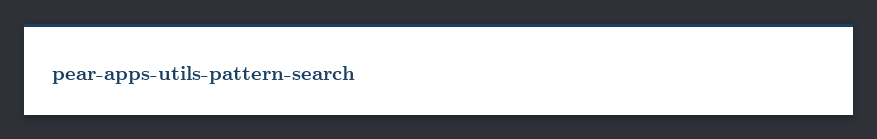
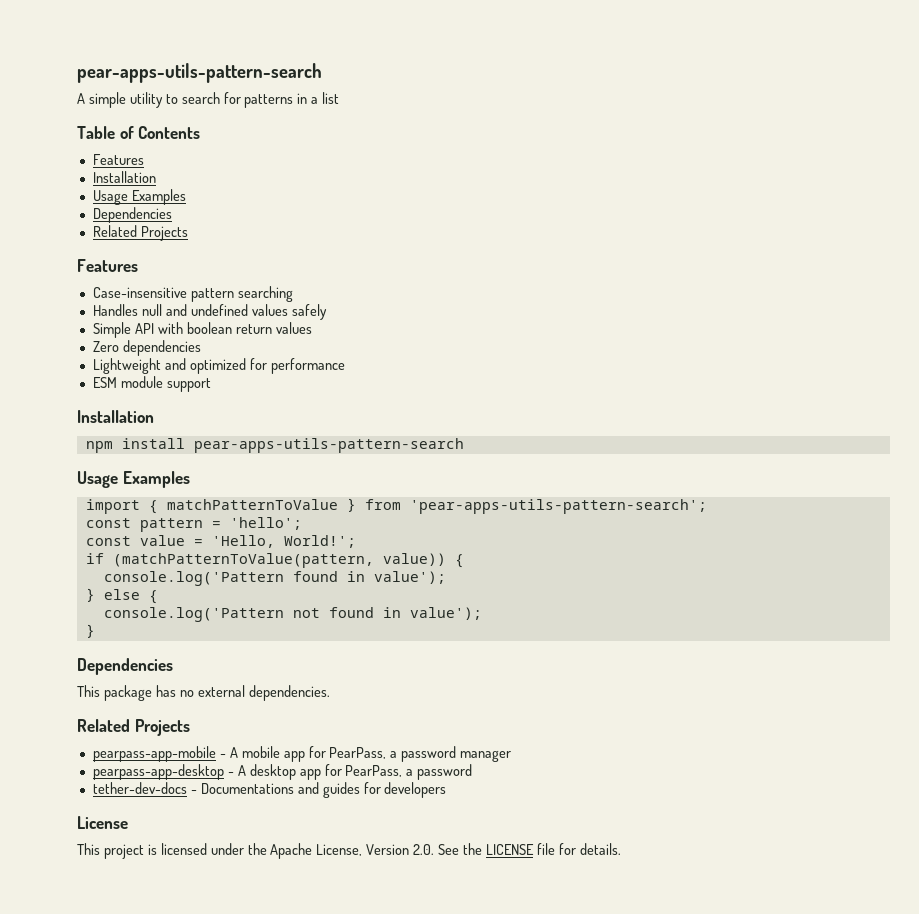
[52,66,355,84] pear-apps-utils-pattern-search -> [77,63,322,83] [77,92,340,108] [77,126,201,139] [92,154,144,165] [92,171,156,183] [92,189,186,205] [92,207,172,223] [92,225,188,241] [77,259,138,272] [92,286,293,302] [92,304,327,320] [92,322,312,338] [92,340,201,356] [92,358,345,374] [92,376,211,392] [77,410,154,423] [85,438,464,453] [77,471,190,488] [85,498,707,514] [85,517,302,532] [85,535,356,548] [85,553,464,568] [103,571,446,586] [85,588,158,604] [103,607,482,622] [85,624,95,638] [77,658,173,675] [77,685,330,701] [77,719,190,736] [92,746,512,762] [92,764,473,780] [92,782,447,798] [77,816,128,829] [77,843,621,859] pear-apps-utils-pattern-search // A simple utility to search for patterns in a list // Table of Contents // Features // Installation // Usage Examples // Dependencies // Related Projects // Features // Case-insensitive pattern searching // Handles null and undefined values safely // Simple API with boolean return values // Zero dependencies // Lightweight and optimized for performance // ESM module support // Installation // npm install pear-apps-utils-pattern-search // Usage Examples // import { matchPatternToValue } from 'pear-apps-utils-pattern-search'; // const pattern = 'hello'; // const value = 'Hello, World!'; // if (matchPatternToValue(pattern, value)) { // console.log('Pattern found in value'); // } else { // console.log('Pattern not found in value'); // } // Dependencies // This package has no external dependencies. // Related Projects // pearpass-app-mobile - A mobile app for PearPass, a password manager // pearpass-app-desktop - A desktop app for PearPass, a password // tether-dev-docs - Documentations and guides for developers // License // This project is licensed under the Apache License, Version 2.0. See the LICENSE file for details.

